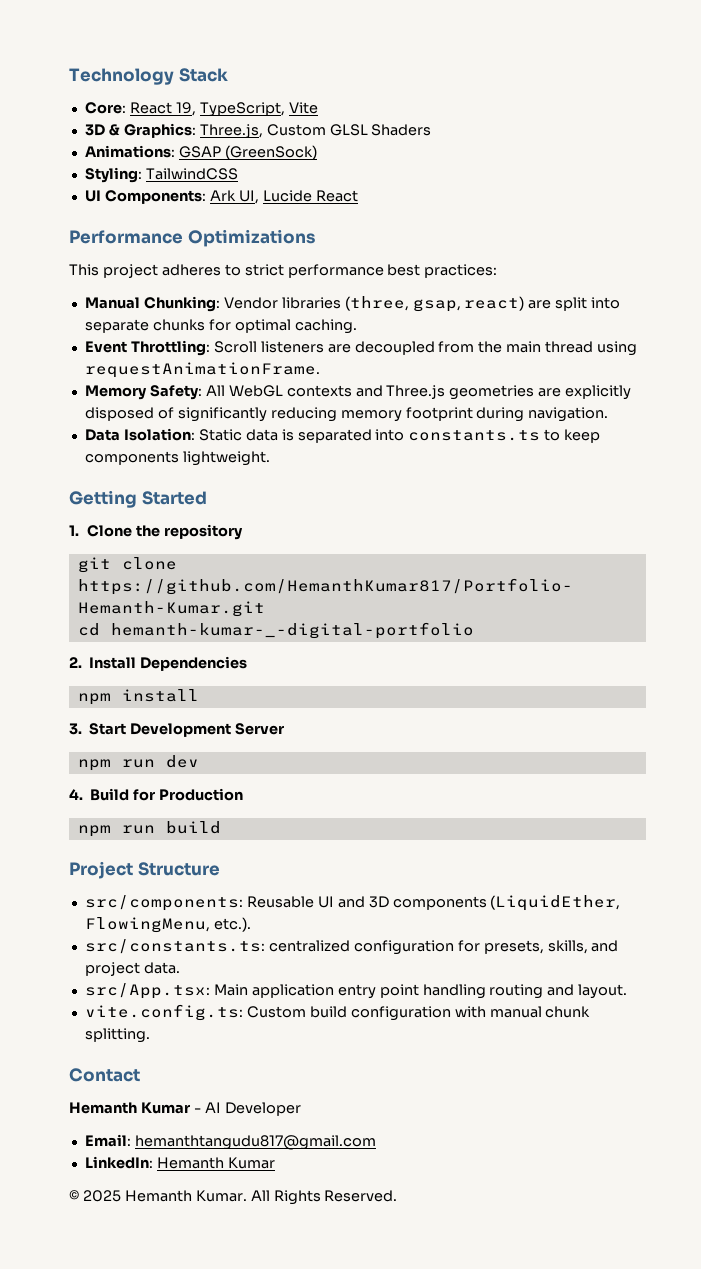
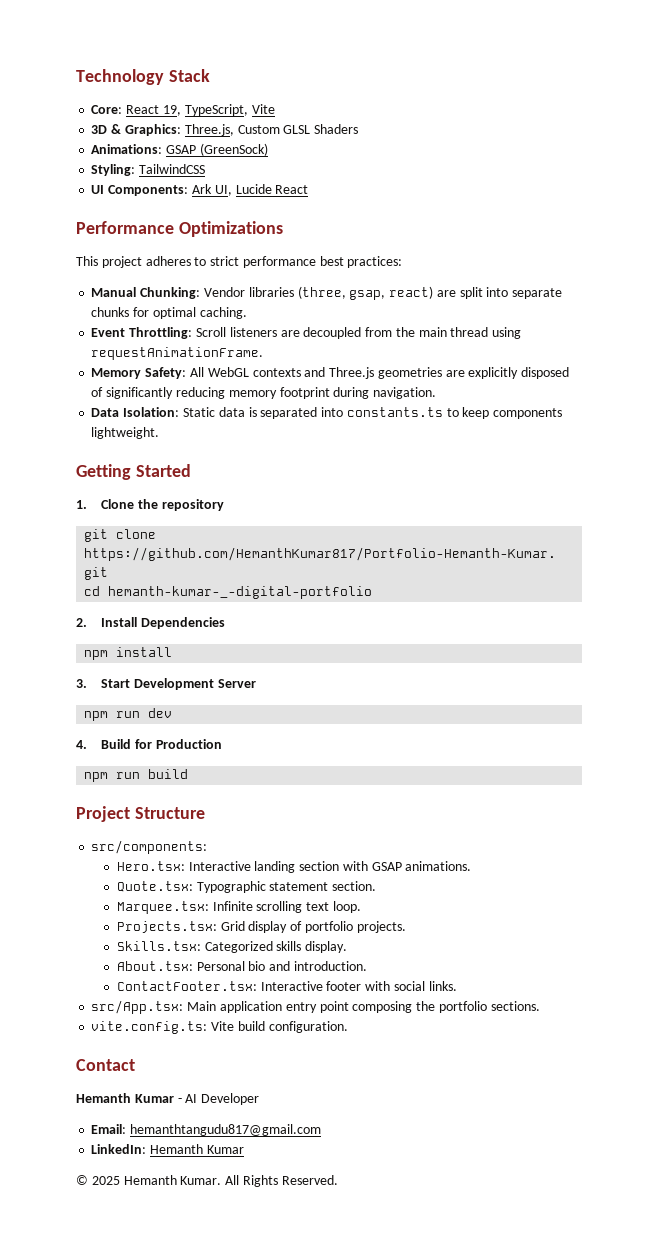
[246,895,621,911] [84,917,251,933] [84,939,619,955] [84,962,180,976] Reusable UI and 3D components (LiquidEther, FlowingMenu, etc.). // src/constants.ts: centralized configuration for presets, skills, and project data. -> [116,861,472,873] [116,881,377,893] [116,901,361,914] [116,921,406,933] [116,941,348,953] [116,961,367,971] [116,981,457,991] // Hero.tsx: Interactive landing section with GSAP animations. // Quote.tsx: Typographic statement section. // Marquee.tsx: Infinite scrolling text loop. // Projects.tsx: Grid display of portfolio projects. // Skills.tsx: Categorized skills display. // About.tsx: Personal bio and introduction. // ContactFooter.tsx: Interactive footer with social links.
[422,984,628,999] [84,1004,591,1021] [84,1028,150,1043] handling routing and layout. // vite.config.ts: Custom build configuration with manual chunk splitting. -> [352,1001,540,1013] [91,1021,348,1034] composing the portfolio sections. // vite.config.ts: Vite build configuration.

